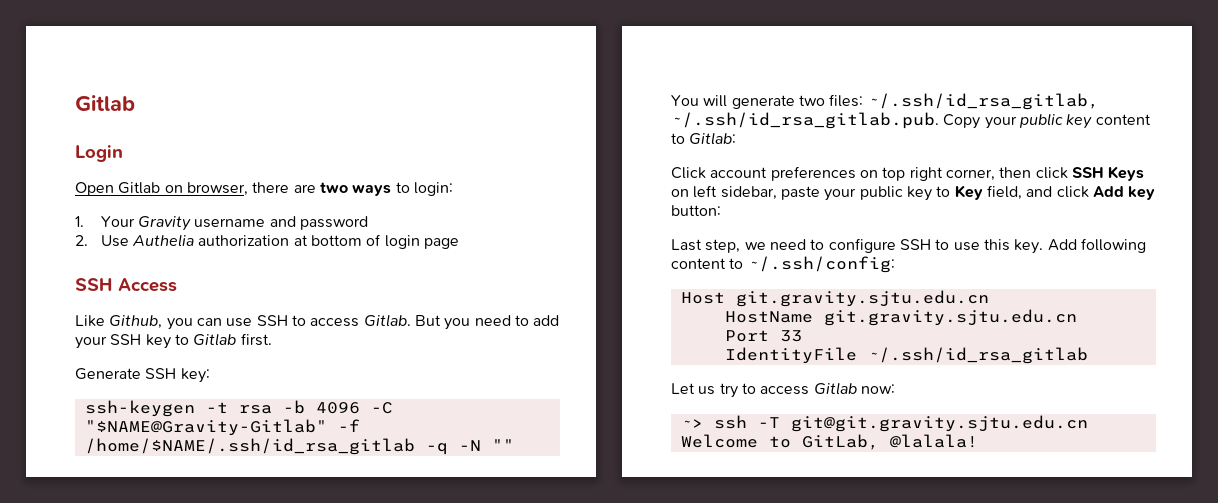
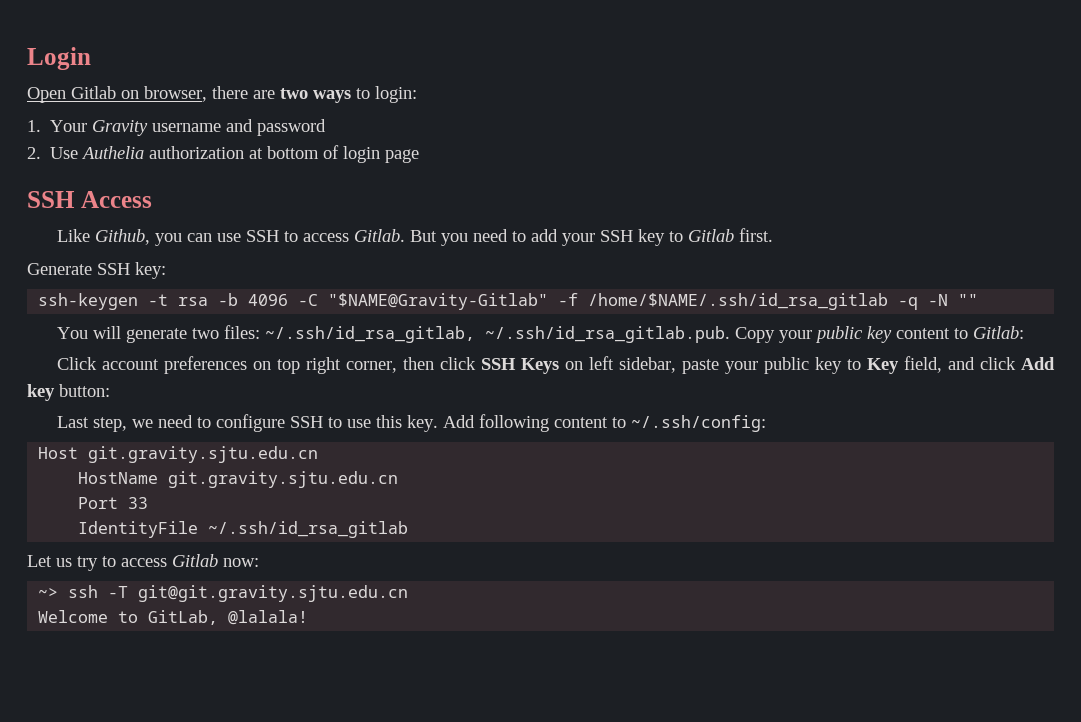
[75,95,135,111] Gitlab // -> (27, 58) none

